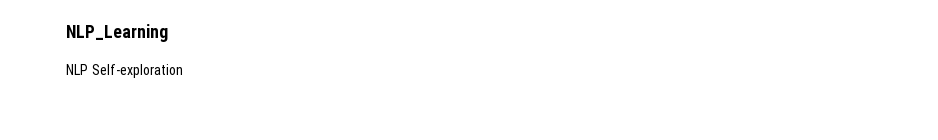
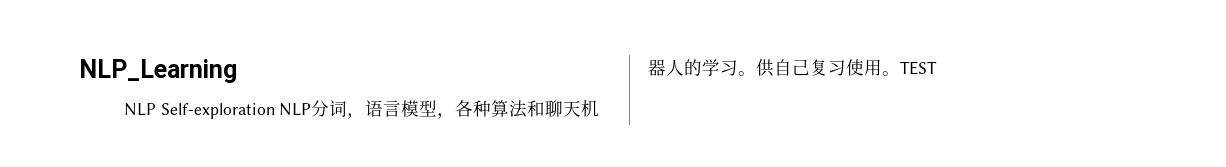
(183, 71) none -> [279,99,600,119] [648,59,937,77] NLP分词，语言模型，各种算法和聊天机器人的学习。供自己复习使用。TEST

